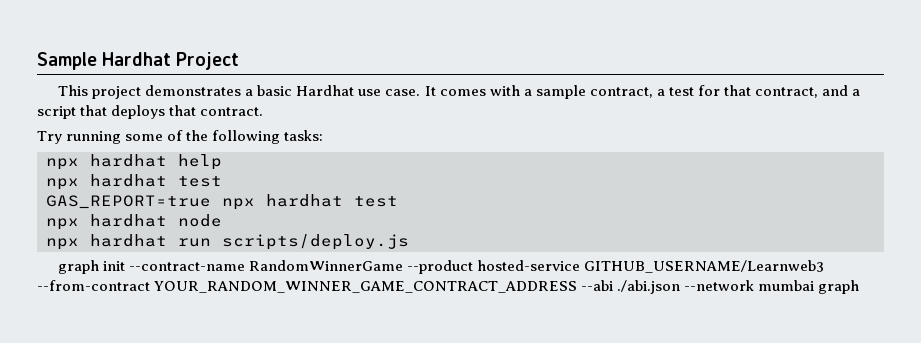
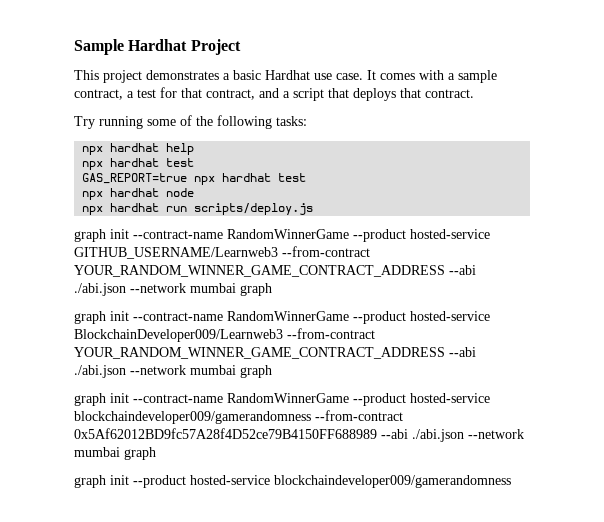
(860, 287) none -> [74,311,490,324] [74,328,375,342] [74,347,476,359] [74,365,272,378] [74,393,490,406] [74,410,403,424] [74,428,524,442] [74,447,156,460] [74,475,511,488] // graph init --contract-name RandomWinnerGame --product hosted-service BlockchainDeveloper009/Learnweb3 --from-contract YOUR_RANDOM_WINNER_GAME_CONTRACT_ADDRESS --abi ./abi.json --network mumbai graph // graph init --contract-name RandomWinnerGame --product hosted-service blockchaindeveloper009/gamerandomness --from-contract 0x5Af62012BD9fc57A28f4D52ce79B4150FF688989 --abi ./abi.json --network mumbai graph // graph init --product hosted-service blockchaindeveloper009/gamerandomness

